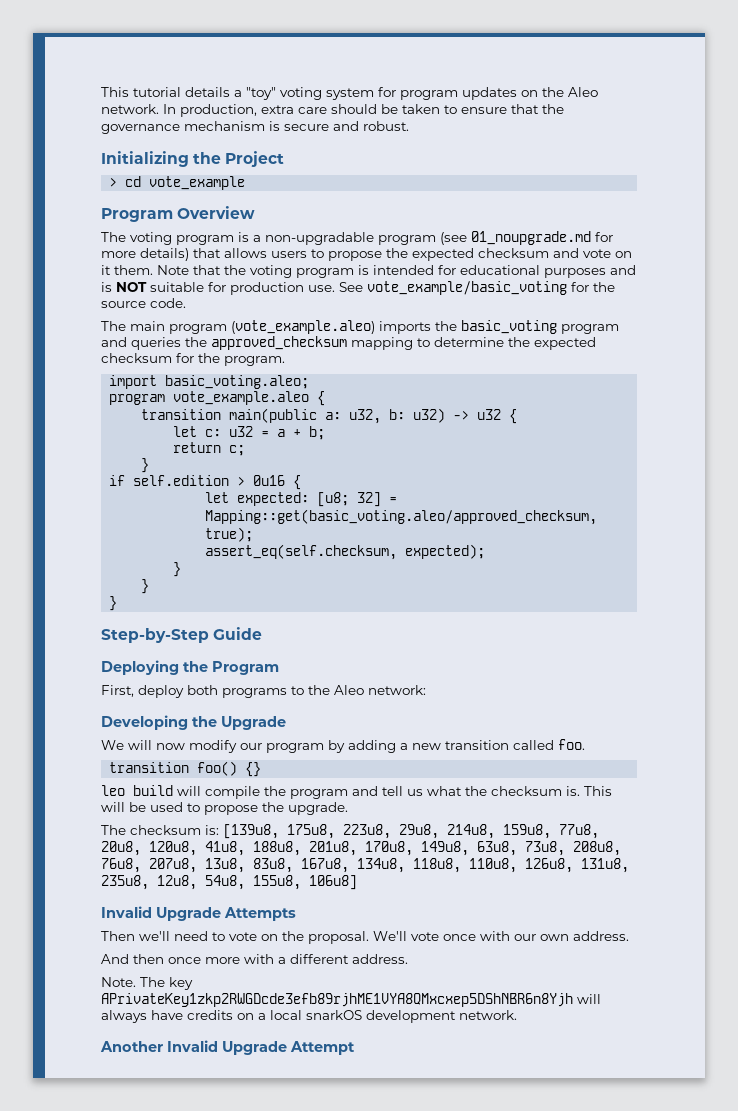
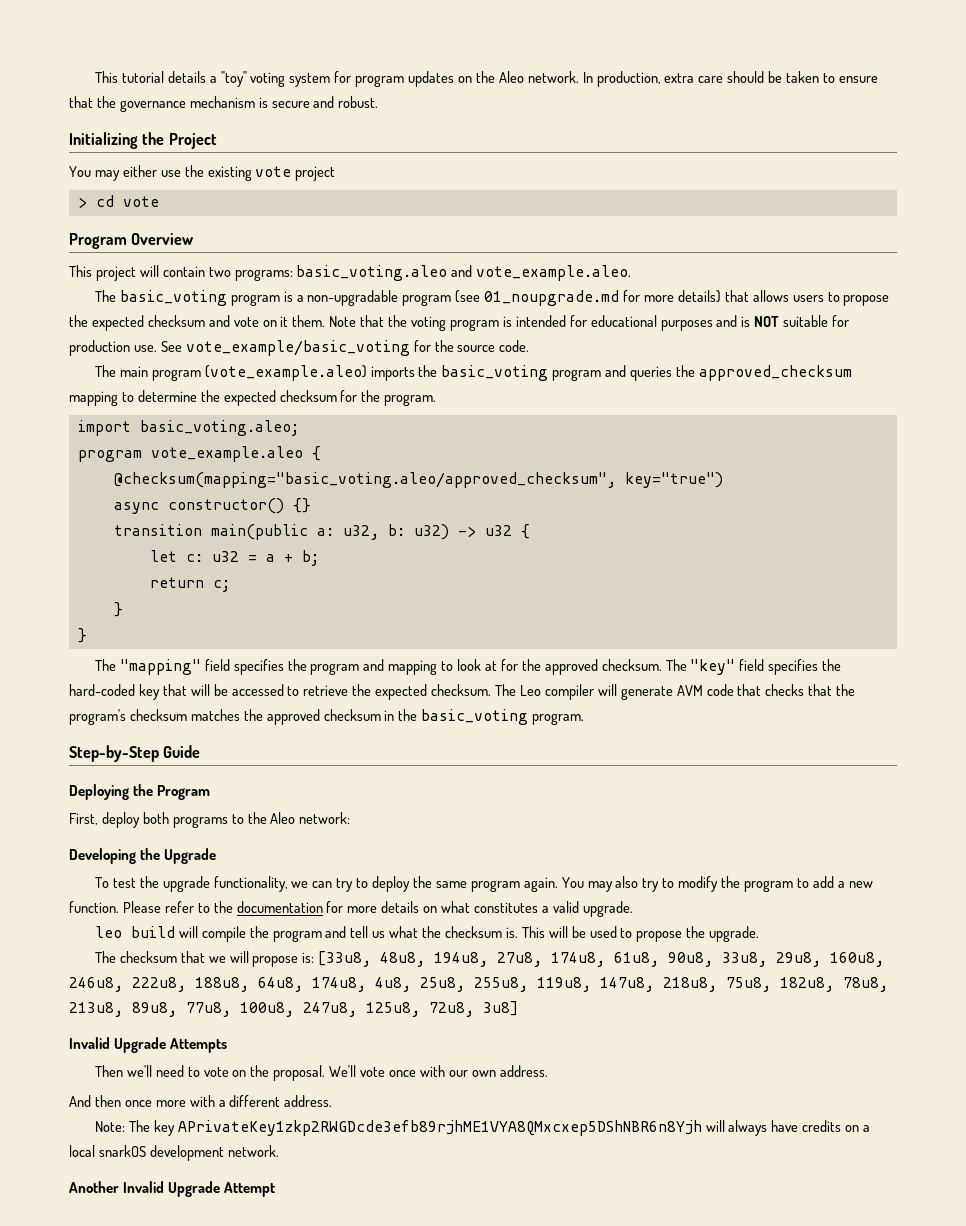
(285, 159) none -> [69,165,336,181] // You may either use the existing vote project
[149,176,246,190] vote_example -> [122,196,159,207] vote
[101,232,172,245] // The voting -> [69,265,632,281] [94,290,227,306] // This project will contain two programs: basic_voting.aleo and vote_example.aleo. // The basic_voting
(326, 398) none -> [113,472,723,488] [113,498,311,514] // @checksum(mapping="basic_voting.aleo/approved_checksum", key="true") // async constructor() {}
[109,475,302,490] [205,492,398,507] [205,509,598,525] [205,527,254,542] [205,544,486,560] [173,562,182,577] [141,579,150,594] [109,596,118,611] if self.edition > 0u16 { // let expected: [u8; 32] = Mapping::get(basic_voting.aleo/approved_checksum, true); // assert_eq(self.checksum, expected); // } // } // } -> [77,628,87,643] [94,659,842,675] [69,684,856,700] [69,709,585,725] } // The "mapping" field specifies the program and mapping to look at for the approved checksum. The "key" field specifies the hard-coded key that will be accessed to retrieve the expected checksum. The Leo compiler will generate AVM code that checks that the program's checksum matches the approved checksum in the basic_voting program.
[101,739,585,753] [109,761,262,777] We will now modify our program by adding a new transition called foo. // transition foo() {} -> [94,876,873,892] [69,901,633,917] To test the upgrade functionality, we can try to deploy the same program again. You may also try to modify the program to add a new function. Please refer to the documentation for more details on what constitutes a valid upgrade.
[205,824,599,839] [101,841,621,856] [101,858,629,873] [101,875,357,890] is: [139u8, 175u8, 223u8, 29u8, 214u8, 159u8, 77u8, 20u8, 120u8, 41u8, 188u8, 201u8, 170u8, 149u8, 63u8, 73u8, 208u8, 76u8, 207u8, 13u8, 83u8, 167u8, 134u8, 118u8, 110u8, 126u8, 131u8, 235u8, 12u8, 54u8, 155u8, 106u8] -> [180,951,885,967] [69,977,888,992] [69,1001,518,1017] that we will propose is: [33u8, 48u8, 194u8, 27u8, 174u8, 61u8, 90u8, 33u8, 29u8, 160u8, 246u8, 222u8, 188u8, 64u8, 174u8, 4u8, 25u8, 255u8, 119u8, 147u8, 218u8, 75u8, 182u8, 78u8, 213u8, 89u8, 77u8, 100u8, 247u8, 125u8, 72u8, 3u8]
[101,977,136,987] Note. -> [94,1121,125,1132] Note:

